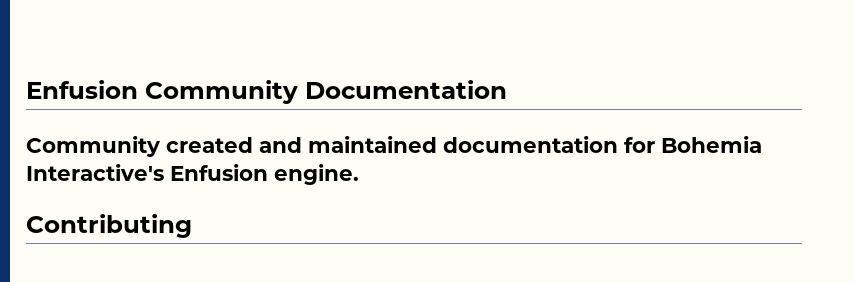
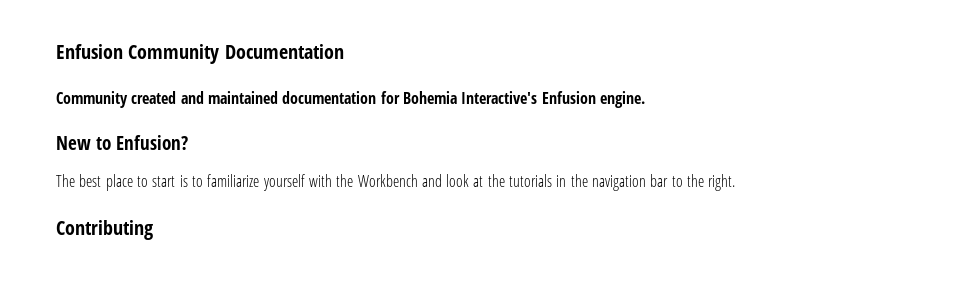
(359, 174) none -> [56,135,188,150] [56,174,736,191] // New to Enfusion? // The best place to start is to familiarize yourself with the Workbench and look at the tutorials in the navigation bar to the right.

